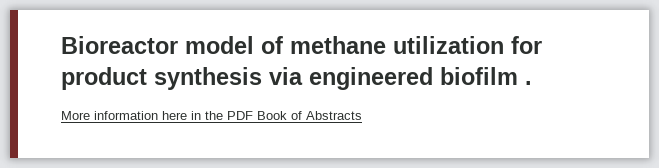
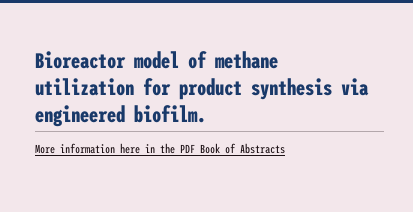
[440,67,532,85] biofilm . -> [134,105,206,123] biofilm.

